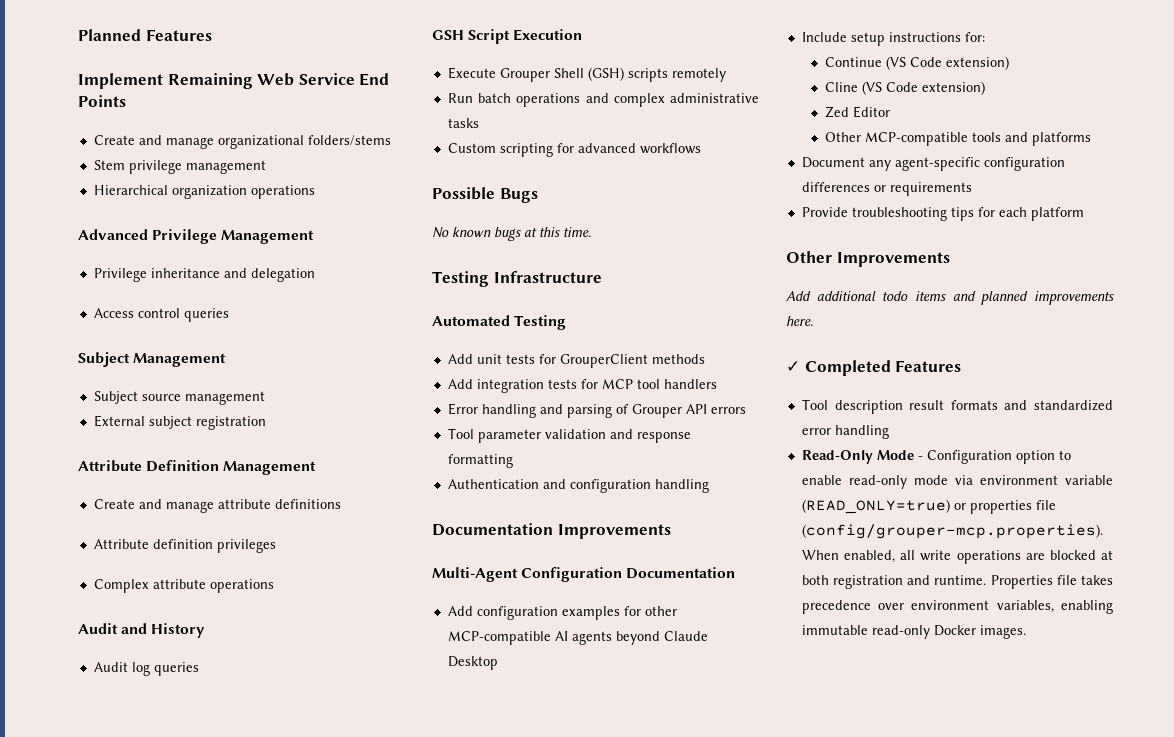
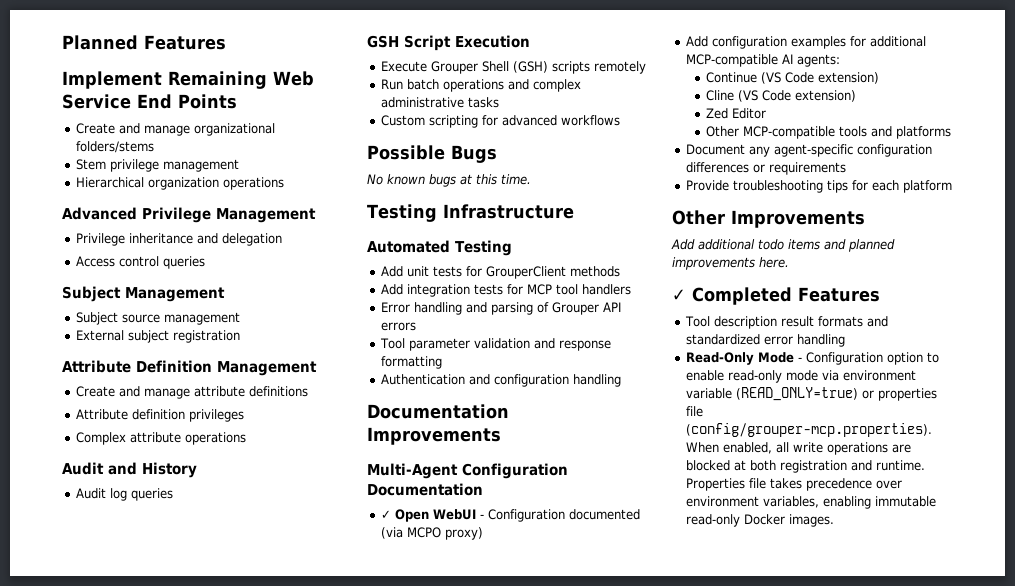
(736, 573) none -> [381,509,641,522] [381,527,484,540] // ✓ Open WebUI - Configuration documented (via MCPO proxy)
[644,606,677,616] other -> [870,36,927,47] additional
[571,631,708,645] [447,656,498,670] [801,32,985,46] agents beyond Claude Desktop // Include setup instructions for: -> [797,54,841,67] agents:

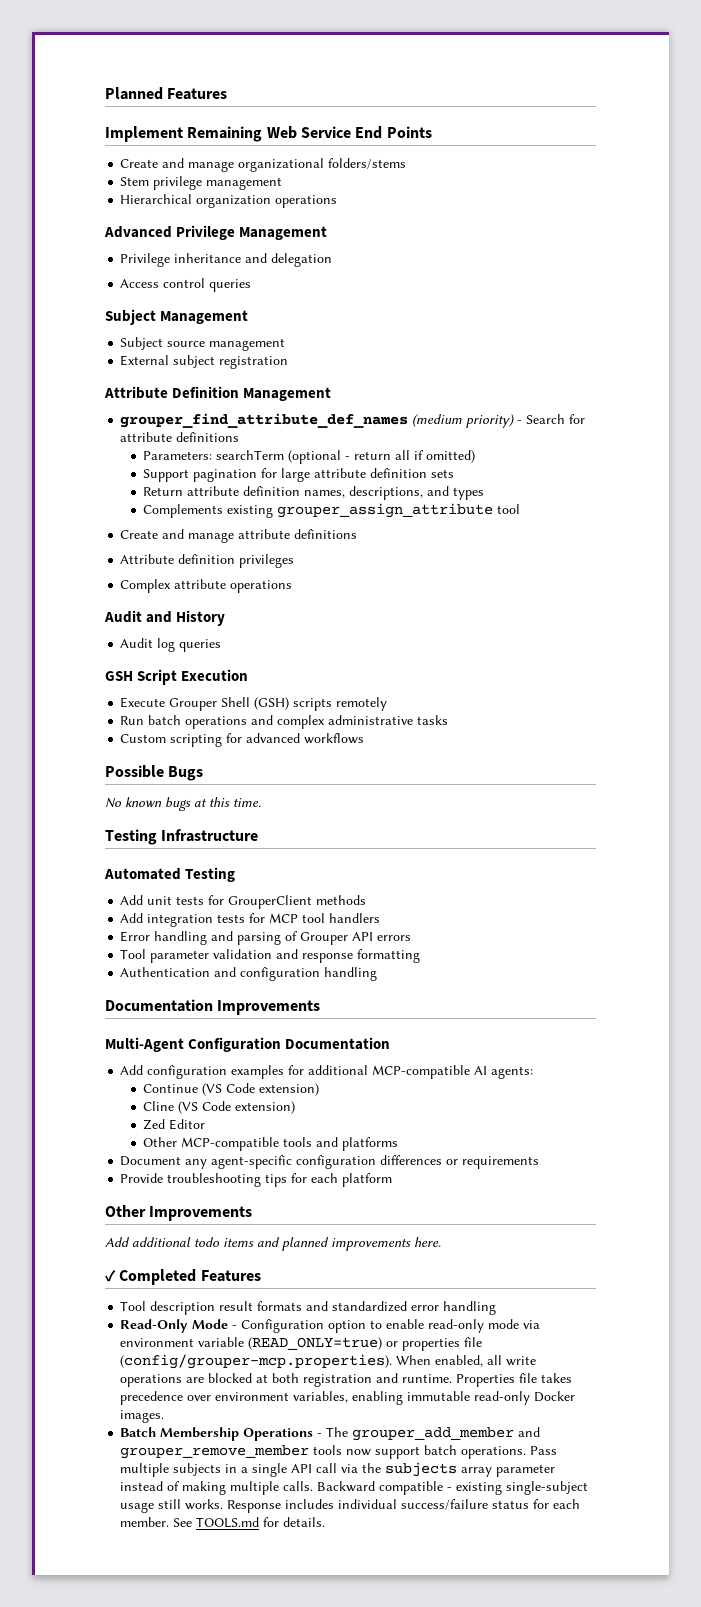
(317, 368) none -> [120,413,586,428] [120,432,240,442] [143,450,476,464] [143,468,455,482] [143,486,485,500] [143,503,521,518] // grouper_find_attribute_def_names (medium priority) - Search for attribute definitions // Parameters: searchTerm (optional - return all if omitted) // Support pagination for large attribute definition sets // Return attribute definition names, descriptions, and types // Complements existing grouper_assign_attribute tool
[381,509,641,522] [381,527,484,540] // ✓ Open WebUI - Configuration documented (via MCPO proxy) -> (391, 1043) none
(835, 520) none -> [120,1427,541,1441] [120,1445,558,1459] [120,1462,556,1477] [120,1481,589,1495] [120,1499,581,1513] [120,1517,326,1528] // Batch Membership Operations - The grouper_add_member and grouper_remove_member tools now support batch operations. Pass multiple subjects in a single API call via the subjects array parameter instead of making multiple calls. Backward compatible - existing single-subject usage still works. Response includes individual success/failure status for each member. See TOOLS.md for details.

